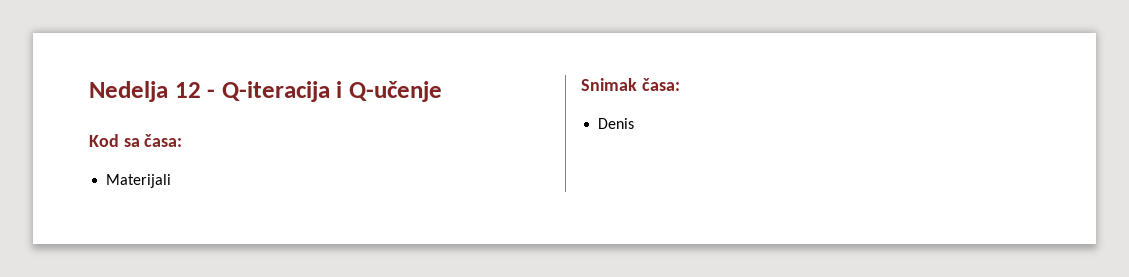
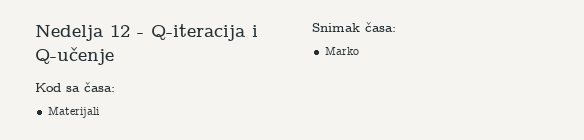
[598,118,635,129] Denis -> [324,46,359,55] Marko

